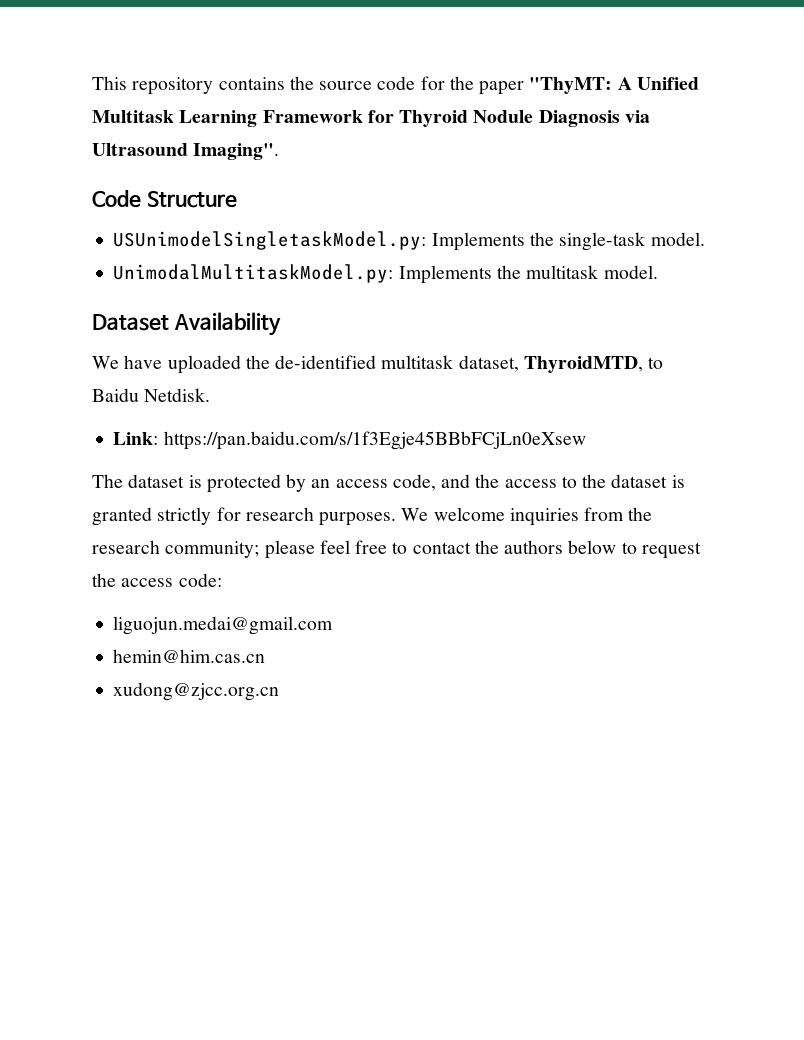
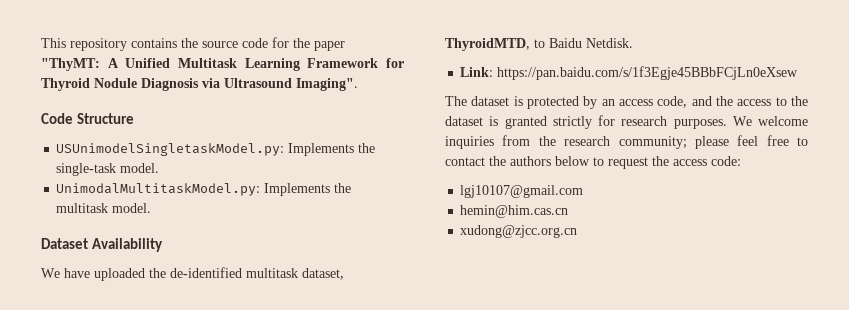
[113,616,334,635] liguojun.medai@gmail.com -> [460,185,584,198] lgj10107@gmail.com

